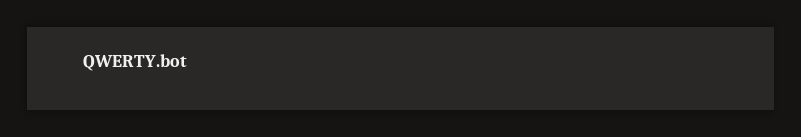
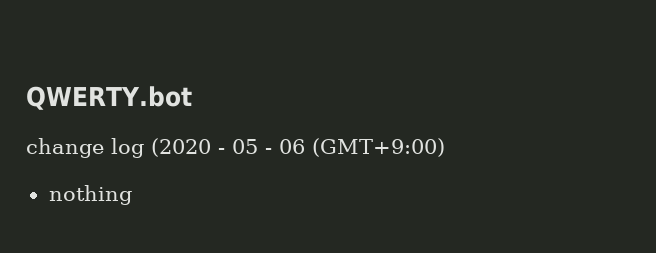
(187, 62) none -> [26,138,445,158] [48,185,132,205] // change log (2020 - 05 - 06 (GMT+9:00) // nothing

